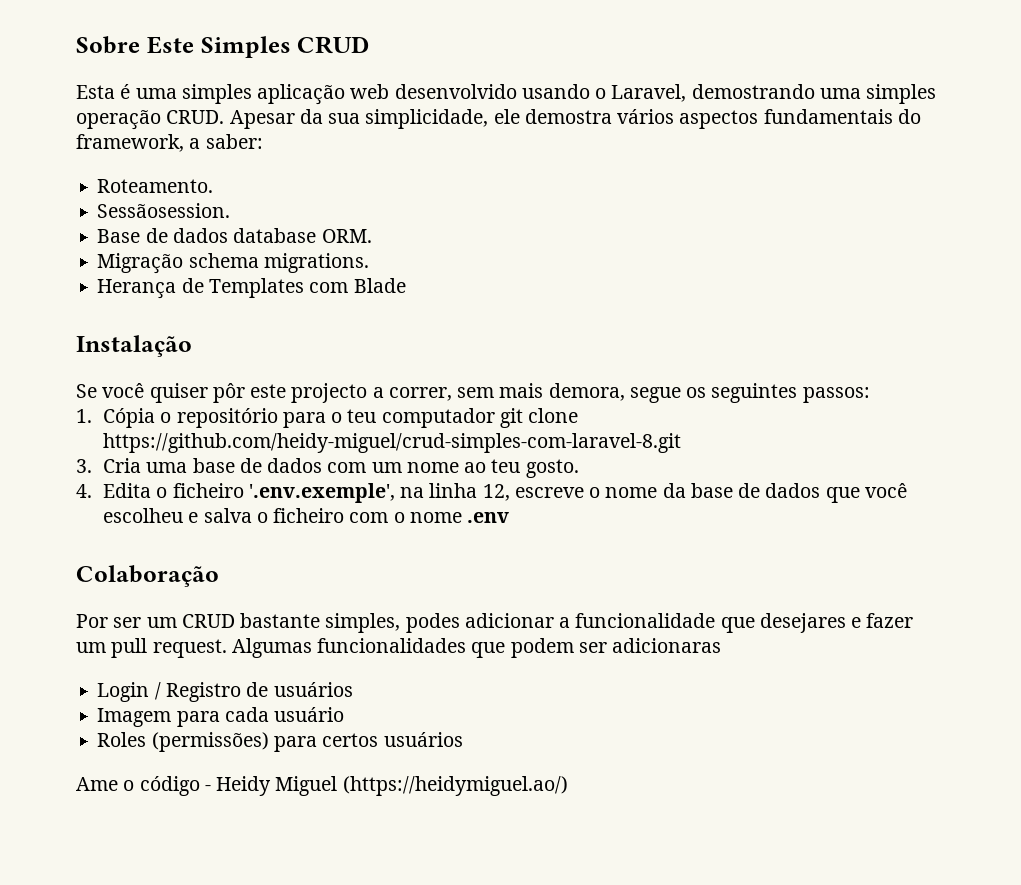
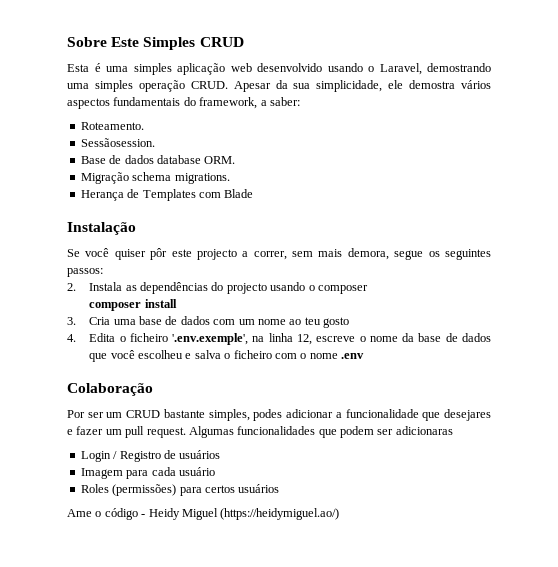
[76,408,579,428] [102,433,681,453] 1. Cópia o repositório para o teu computador git clone https://github.com/heidy-miguel/crud-simples-com-laravel-8.git -> [67,282,368,294] [89,299,177,311] 2. Instala as dependências do projecto usando o composer // composer install
[525,459,579,478] gosto. -> [323,317,350,328] gosto

